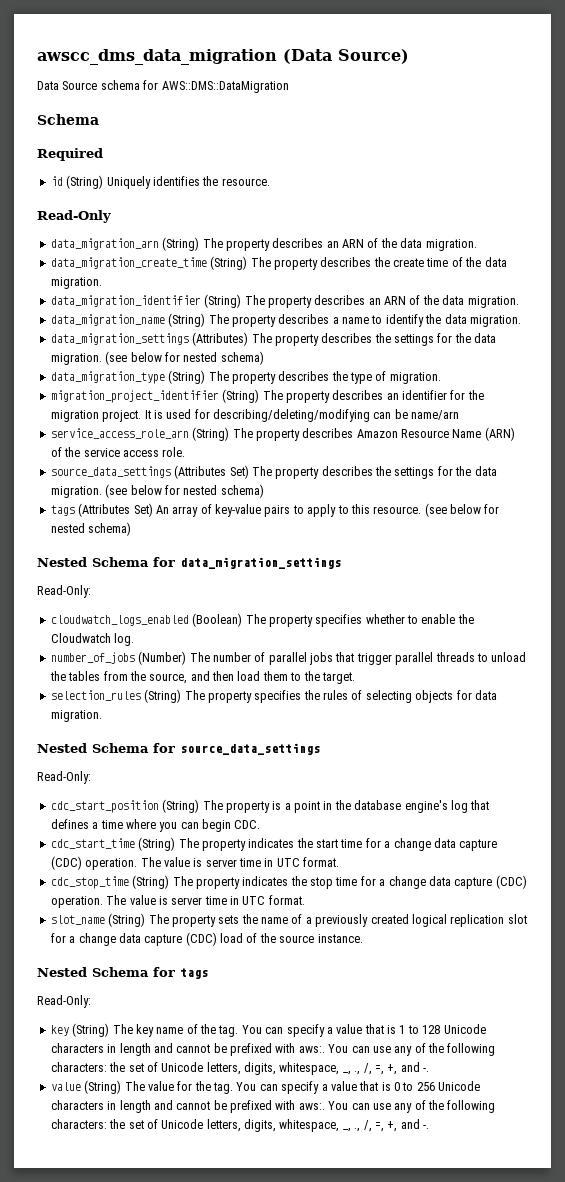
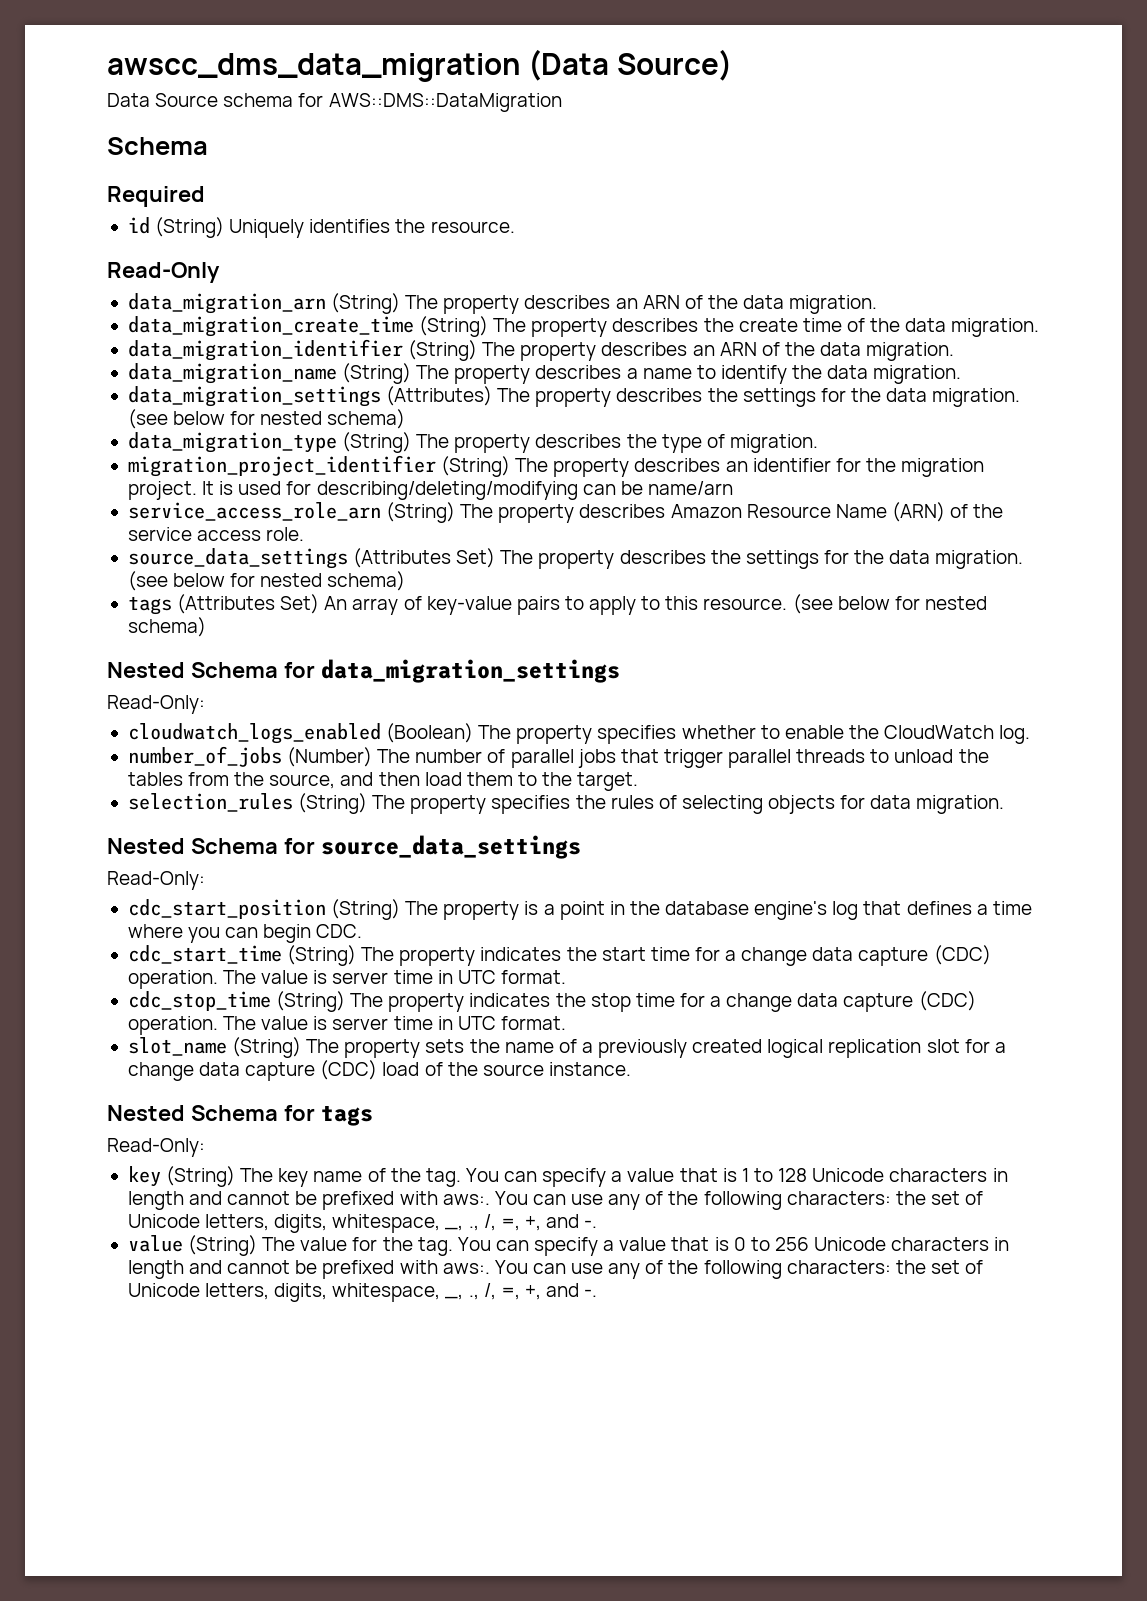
[50,633,111,643] Cloudwatch -> [884,725,995,739] CloudWatch

